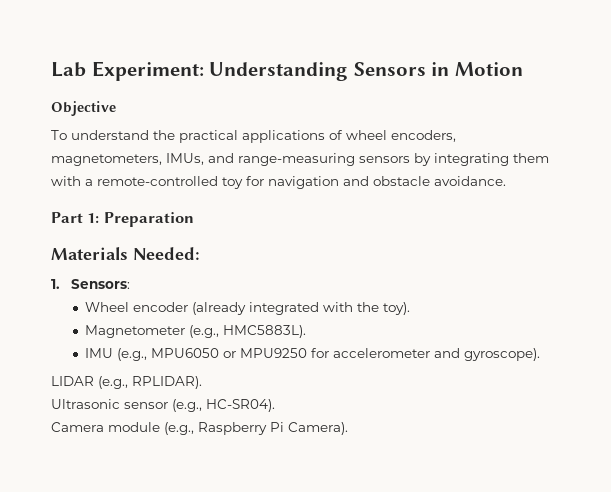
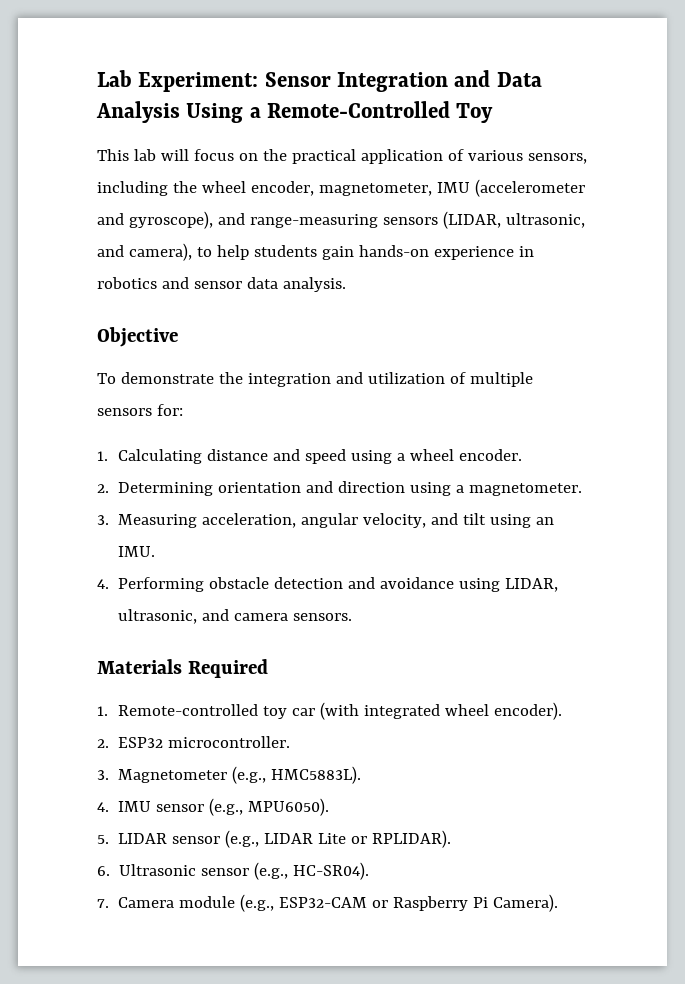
[209,62,523,81] [51,101,116,116] [51,130,456,143] [51,153,549,166] [51,176,506,189] [51,212,194,227] Understanding Sensors in Motion // Objective // To understand the practical applications of wheel encoders, magnetometers, IMUs, and range-measuring sensors by integrating them with a remote-controlled toy for navigation and obstacle avoidance. // Part 1: Preparation -> [264,70,542,92] [96,101,494,123] [97,149,587,164] [97,179,585,197] [97,211,585,229] [97,243,534,261] [97,277,346,292] [97,327,178,347] [97,372,533,387] [97,404,183,416] [97,449,523,464] [97,481,583,496] [97,513,555,528] [118,546,156,557] [97,577,559,592] [118,609,353,624] Sensor Integration and Data Analysis Using a Remote-Controlled Toy // This lab will focus on the practical application of various sensors, including the wheel encoder, magnetometer, IMU (accelerometer and gyroscope), and range-measuring sensors (LIDAR, ultrasonic, and camera), to help students gain hands-on experience in robotics and sensor data analysis. // Objective // To demonstrate the integration and utilization of multiple sensors for: // 1. Calculating distance and speed using a wheel encoder. // 2. Determining orientation and direction using a magnetometer. // 3. Measuring acceleration, angular velocity, and tilt using an IMU. // 4. Performing obstacle detection and avoidance using LIDAR, ultrasonic, and camera sensors.
[133,247,200,260] [51,279,130,289] [85,302,411,315] [85,325,307,338] [85,348,541,361] [51,376,128,389] Needed: // 1. Sensors: // Wheel encoder (already integrated with the toy). // Magnetometer (e.g., HMC5883L). // IMU (e.g., MPU6050 or MPU9250 for accelerometer and gyroscope). // LIDAR (e.g., -> [187,659,268,678] [97,702,563,720] [97,736,291,748] [97,766,362,784] [97,798,330,816] [97,830,368,848] Required // 1. Remote-controlled toy car (with integrated wheel encoder). // 2. ESP32 microcontroller. // 3. Magnetometer (e.g., HMC5883L). // 4. IMU sensor (e.g., MPU6050). // 5. LIDAR sensor (e.g., LIDAR Lite or
(202, 382) none -> [97,866,110,876] 6.
(275, 405) none -> [97,899,109,908] 7.
(194, 428) none -> [279,897,389,908] ESP32-CAM or

